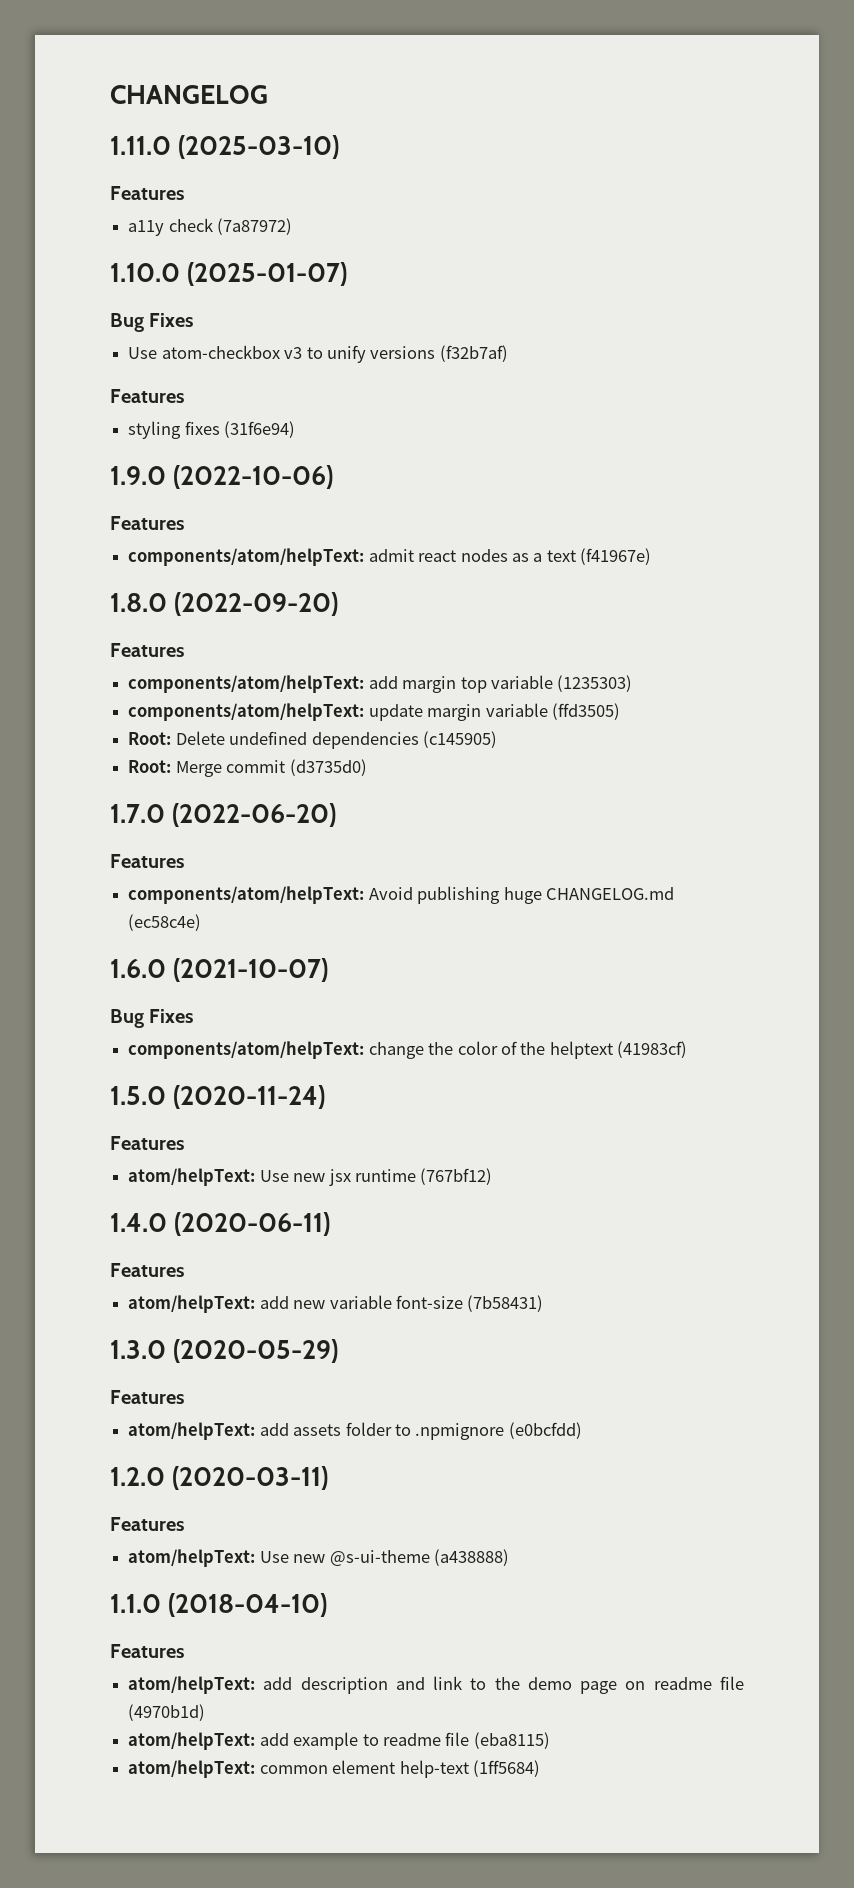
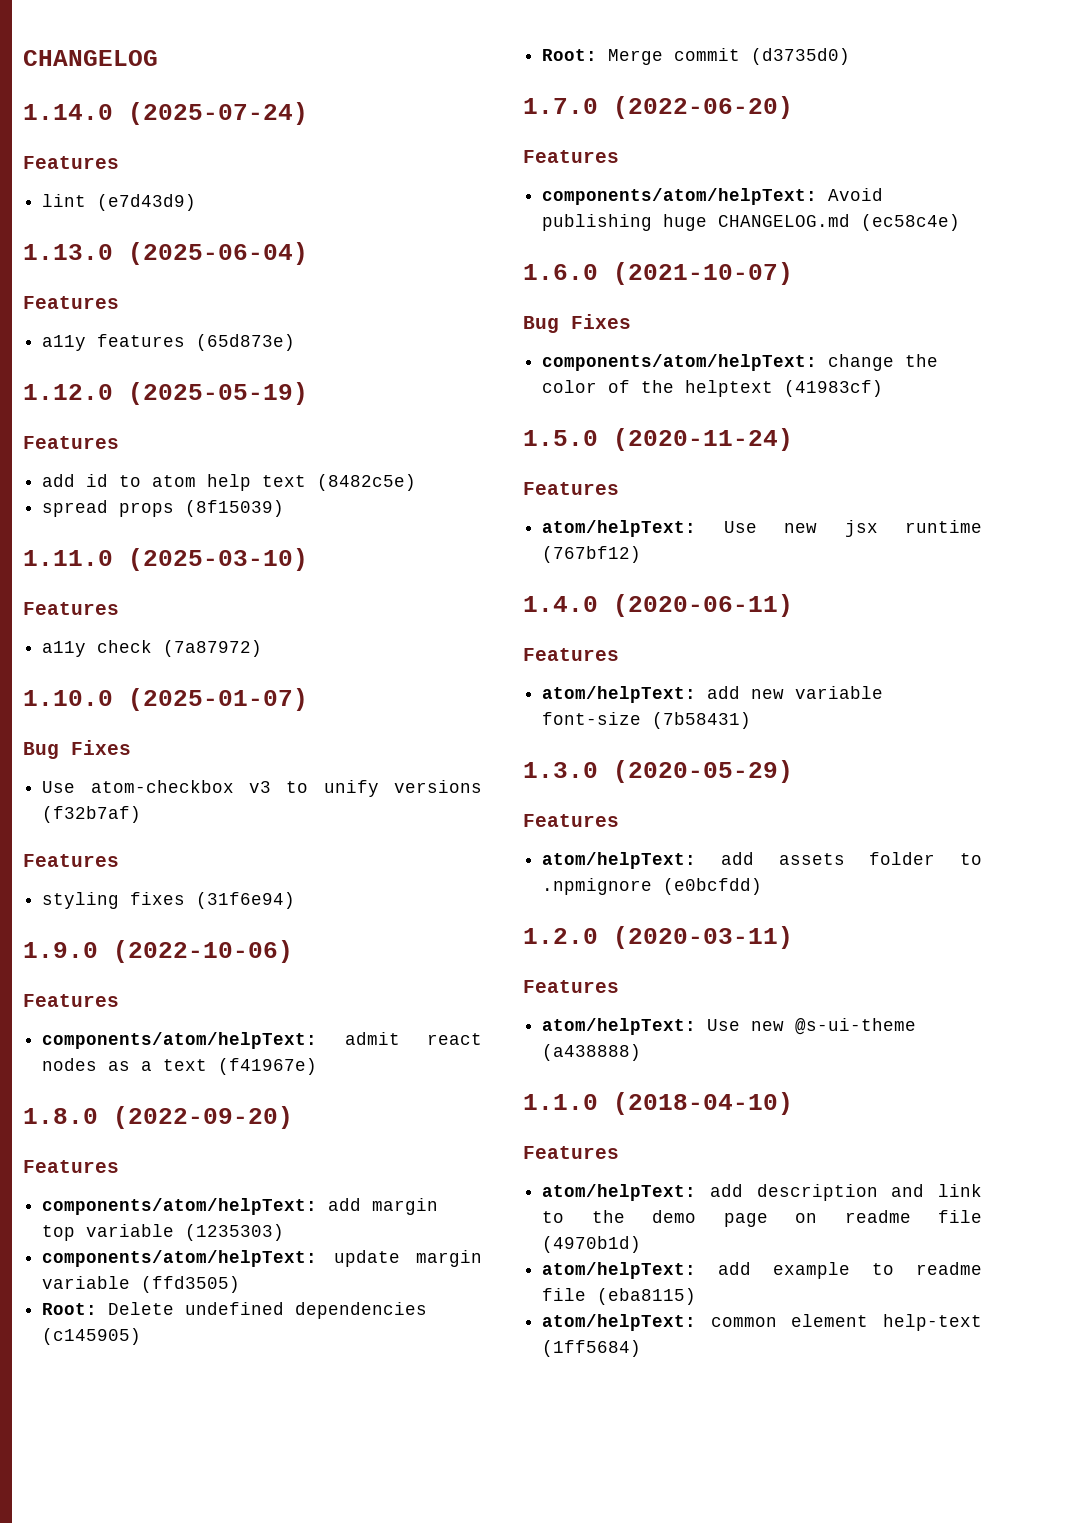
(268, 94) none -> [23,102,308,125] [23,156,119,169] [42,194,197,211] [23,242,308,265] [23,296,119,309] [42,334,296,351] [23,382,308,405] [23,436,119,449] [42,474,417,491] [42,500,285,517] // 1.14.0 (2025-07-24) // Features // lint (e7d43d9) // 1.13.0 (2025-06-04) // Features // a11y features (65d873e) // 1.12.0 (2025-05-19) // Features // add id to atom help text (8482c5e) // spread props (8f15039)

